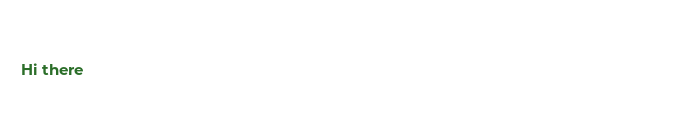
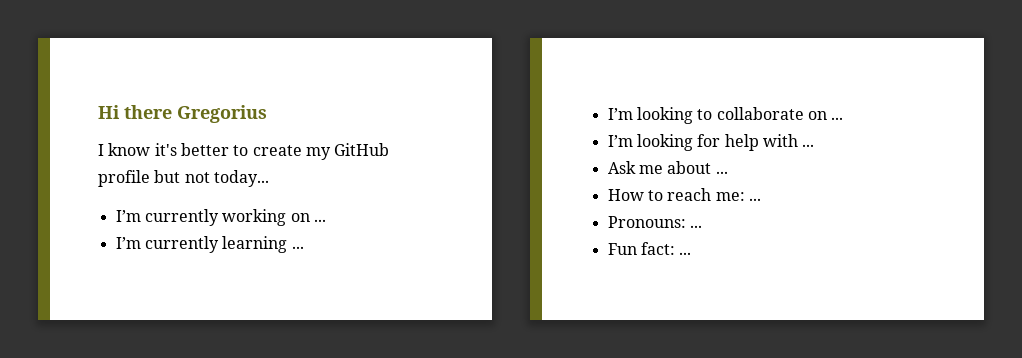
(84, 69) none -> [177,105,267,123] [98,143,390,160] [98,170,269,187] [115,209,326,226] [115,236,304,253] [607,107,844,124] [607,134,815,151] [607,161,728,174] [607,188,761,201] [607,216,702,228] [607,242,692,255] Gregorius // I know it's better to create my GitHub profile but not today... // I’m currently working on ... // I’m currently learning ... // I’m looking to collaborate on ... // I’m looking for help with ... // Ask me about ... // How to reach me: ... // Pronouns: ... // Fun fact: ...

